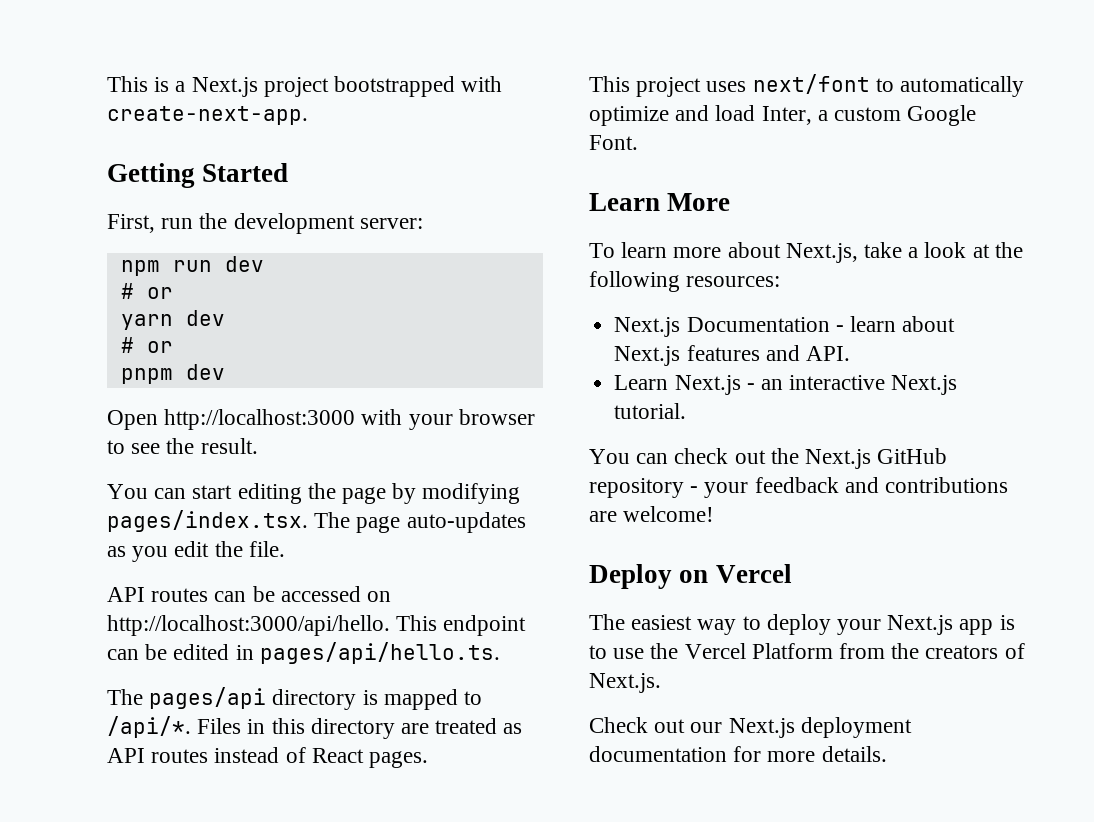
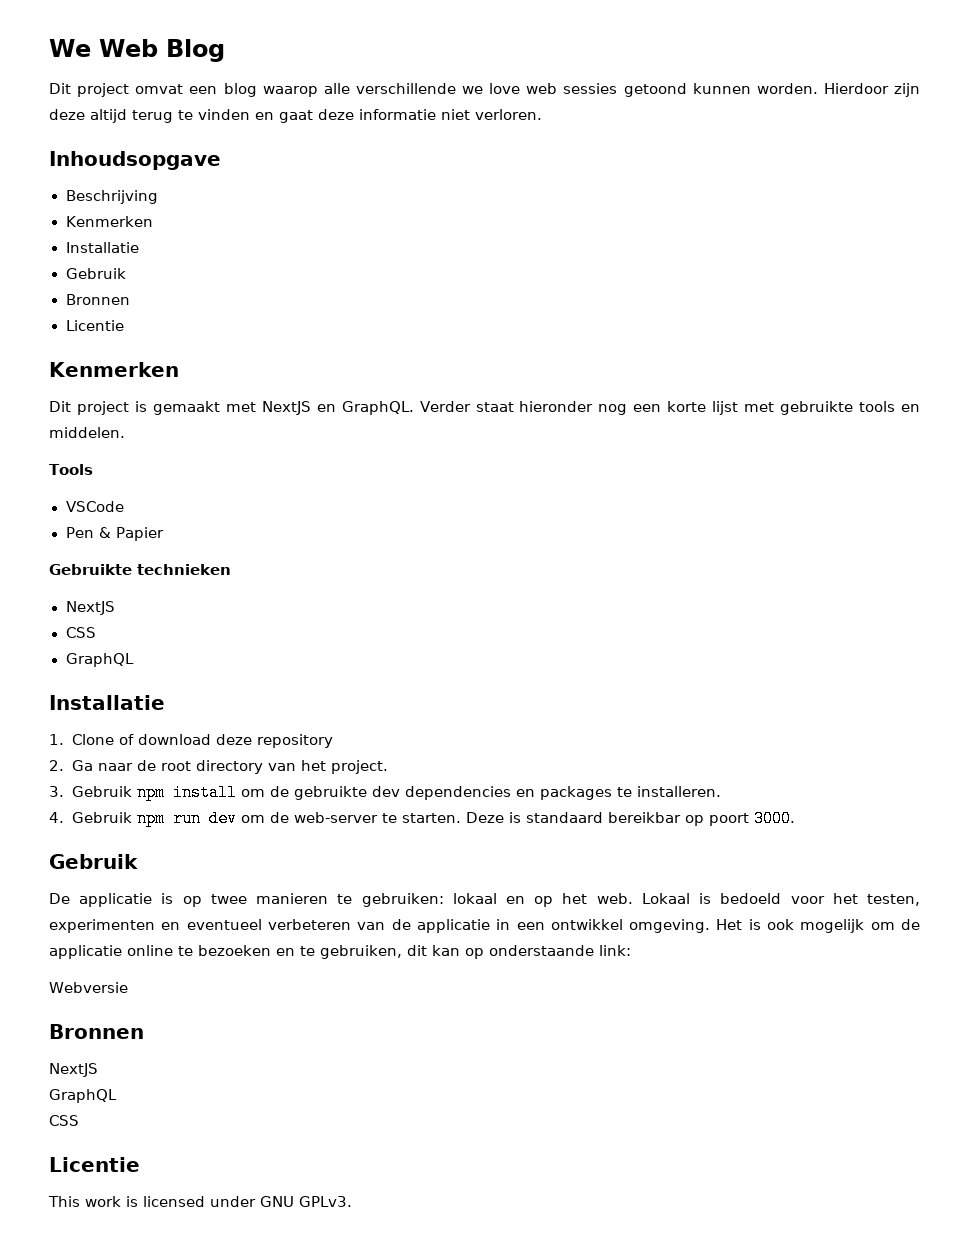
[107,76,503,97] [107,106,308,125] [107,163,289,188] [107,213,423,234] [120,256,264,276] [120,283,173,299] [120,310,225,330] [120,337,173,353] [120,364,225,384] [107,409,535,430] [107,438,258,454] [107,483,521,504] [107,510,526,533] [107,541,285,562] [107,586,392,602] [107,615,527,636] [107,642,500,664] [107,687,483,710] [107,716,523,739] [107,747,429,768] [589,74,1025,97] [589,105,977,126] [589,135,638,150] [589,193,731,211] [589,242,1023,263] [589,271,781,292] [614,316,956,337] [614,345,850,366] [614,375,958,395] [614,403,687,419] [589,448,948,469] [589,477,1009,498] [589,506,715,522] [589,564,792,589] [589,614,1015,635] [589,643,1025,659] [589,673,661,693] [589,717,912,738] [589,746,887,762] This is a Next.js project bootstrapped with create-next-app. // Getting Started // First, run the development server: // npm run dev // # or // yarn dev // # or // pnpm dev // Open http://localhost:3000 with your browser to see the result. // You can start editing the page by modifying pages/index.tsx. The page auto-updates as you edit the file. // API routes can be accessed on http://localhost:3000/api/hello. This endpoint can be edited in pages/api/hello.ts. // The pages/api directory is mapped to /api/*. Files in this directory are treated as API routes instead of React pages. // This project uses next/font to automatically optimize and load Inter, a custom Google Font. // Learn More // To learn more about Next.js, take a look at the following resources: // Next.js Documentation - learn about Next.js features and API. // Learn Next.js - an interactive Next.js tutorial. // You can check out the Next.js GitHub repository - your feedback and contributions are welcome! // Deploy on Vercel // The easiest way to deploy your Next.js app is to use the Vercel Platform from the creators of Next.js. // Check out our Next.js deployment documentation for more details. -> [49,39,225,62] [49,83,920,97] [49,109,542,123] [49,151,221,170] [65,190,158,204] [65,216,153,227] [65,242,139,253] [65,268,126,279] [65,294,130,305] [65,320,124,331] [49,362,179,377] [49,401,920,415] [49,427,125,438] [49,464,93,475] [65,501,124,512] [65,527,164,541] [49,564,231,575] [65,601,115,615] [65,627,96,638] [65,653,134,667] [49,695,165,710] [49,734,333,748] [49,760,388,774] [49,784,721,801] [49,810,795,827] [49,854,138,869] [49,893,920,907] [49,919,920,933] [49,945,631,959] [49,982,128,993] [49,1024,144,1039] [49,1063,98,1077] [49,1089,117,1103] [49,1115,79,1126] [49,1157,140,1172] [48,1196,352,1207] We Web Blog // Dit project omvat een blog waarop alle verschillende we love web sessies getoond kunnen worden. Hierdoor zijn deze altijd terug te vinden en gaat deze informatie niet verloren. // Inhoudsopgave // Beschrijving // Kenmerken // Installatie // Gebruik // Bronnen // Licentie // Kenmerken // Dit project is gemaakt met NextJS en GraphQL. Verder staat hieronder nog een korte lijst met gebruikte tools en middelen. // Tools // VSCode // Pen & Papier // Gebruikte technieken // NextJS // CSS // GraphQL // Installatie // 1. Clone of download deze repository // 2. Ga naar de root directory van het project. // 3. Gebruik npm install om de gebruikte dev dependencies en packages te installeren. // 4. Gebruik npm run dev om de web-server te starten. Deze is standaard bereikbar op poort 3000. // Gebruik // De applicatie is op twee manieren te gebruiken: lokaal en op het web. Lokaal is bedoeld voor het testen, experimenten en eventueel verbeteren van de applicatie in een ontwikkel omgeving. Het is ook mogelijk om de applicatie online te bezoeken en te gebruiken, dit kan op onderstaande link: // Webversie // Bronnen // NextJS // GraphQL // CSS // Licentie // This work is licensed under GNU GPLv3.

